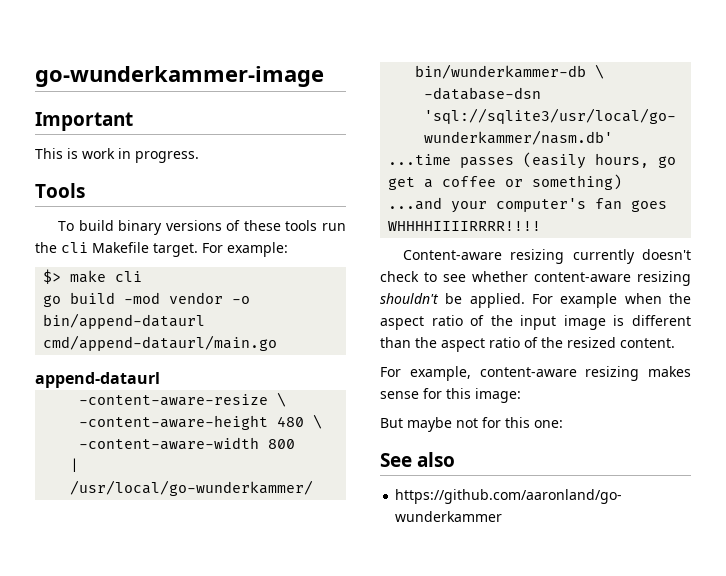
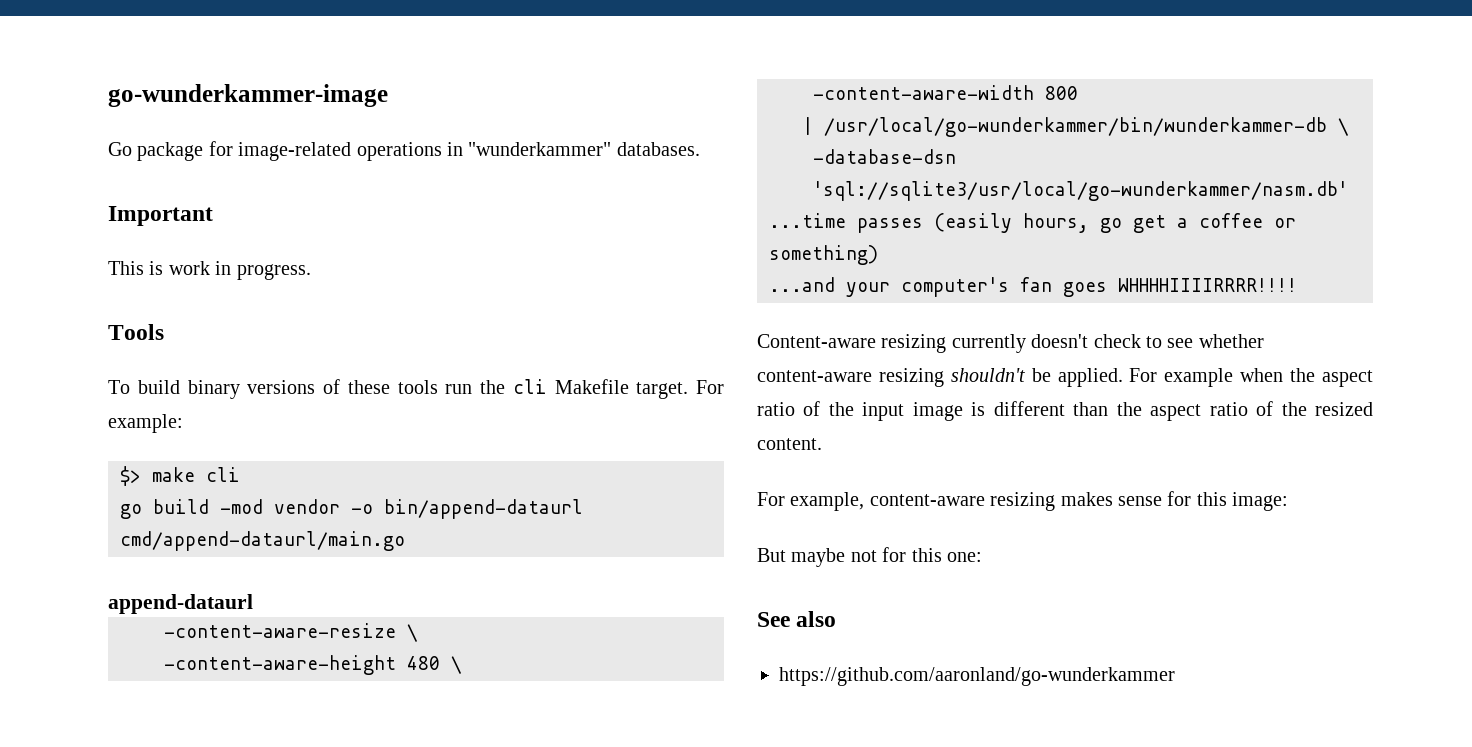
(324, 76) none -> [108,141,700,161] // Go package for image-related operations in "wunderkammer" databases.

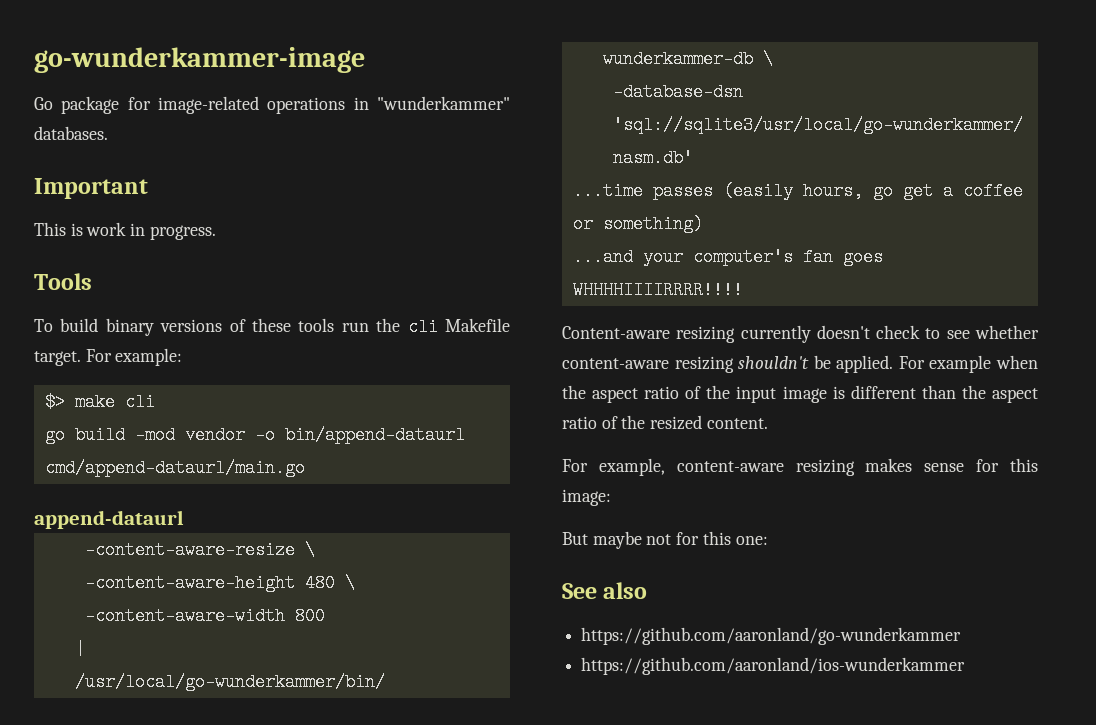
(1175, 676) none -> [581,657,966,675] // https://github.com/aaronland/ios-wunderkammer

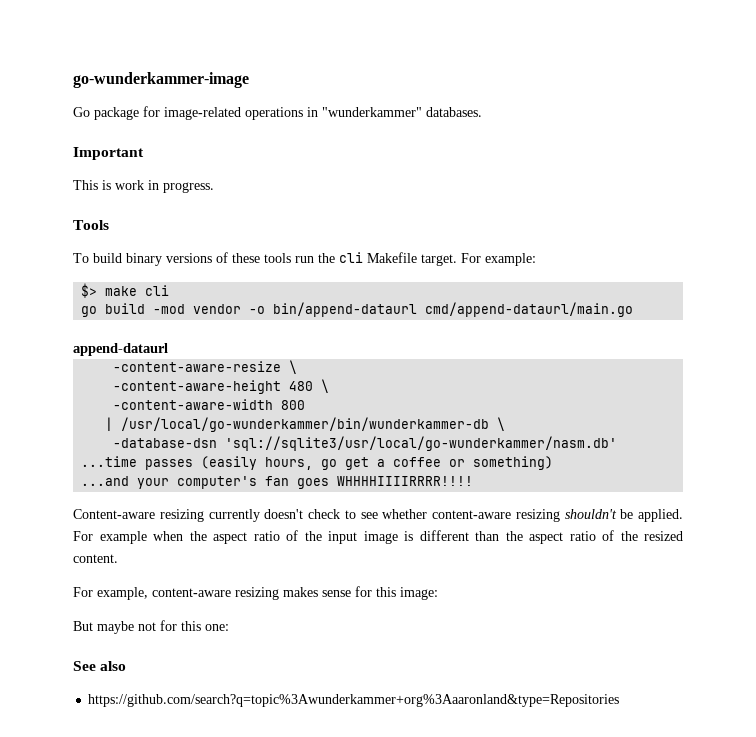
[581,627,962,645] [581,657,966,675] https://github.com/aaronland/go-wunderkammer // https://github.com/aaronland/ios-wunderkammer -> [88,694,620,707] https://github.com/search?q=topic%3Awunderkammer+org%3Aaaronland&type=Repositories

